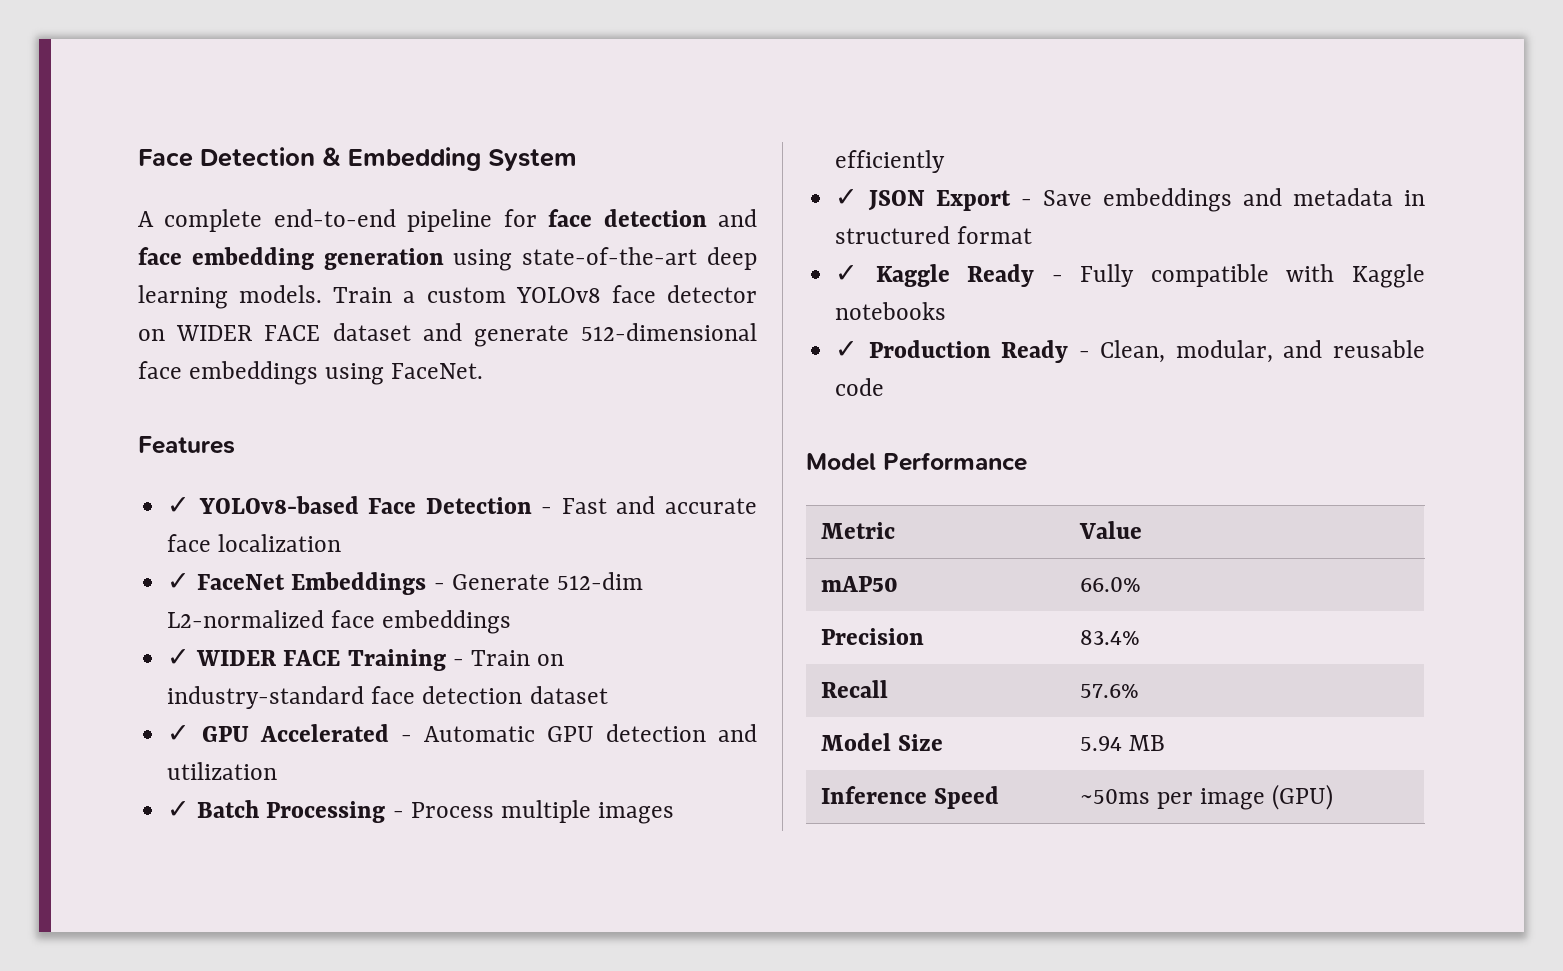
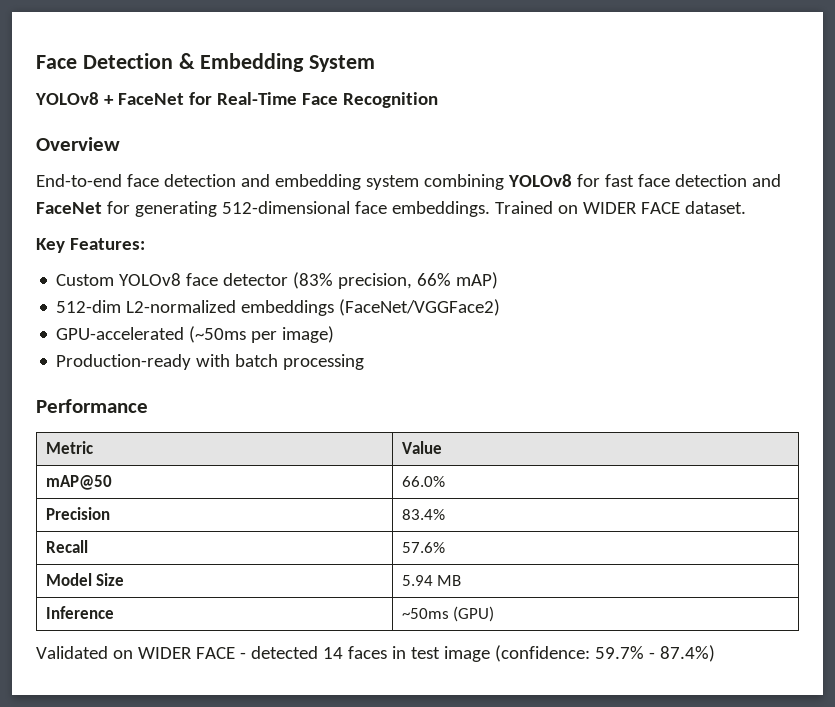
[138,209,758,232] [138,247,757,271] [138,285,757,309] [138,323,757,347] [138,361,484,385] [138,436,235,454] [167,496,757,514] [167,534,342,552] [167,572,550,595] A complete end-to-end pipeline for face detection and face embedding generation using state-of-the-art deep learning models. Train a custom YOLOv8 face detector on WIDER FACE dataset and generate 512-dimensional face embeddings using FaceNet. // Features // ✓ YOLOv8-based Face Detection - Fast and accurate face localization // ✓ FaceNet Embeddings - Generate -> [35,92,438,108] [36,137,120,151] [36,174,781,190] [36,201,746,217] [36,238,145,253] [56,272,499,289] YOLOv8 + FaceNet for Real-Time Face Recognition // Overview // End-to-end face detection and embedding system combining YOLOv8 for fast face detection and FaceNet for generating 512-dimensional face embeddings. Trained on WIDER FACE dataset. // Key Features: // Custom YOLOv8 face detector (83% precision, 66% mAP) //
[331,610,512,634] [167,649,565,671] [167,686,608,709] [167,724,757,742] [167,762,278,780] [167,800,675,824] [835,150,946,173] [835,188,1425,212] [835,226,1033,244] [835,264,1425,288] [835,302,947,320] [835,340,1425,363] [835,378,885,396] [806,453,876,471] face embeddings // ✓ WIDER FACE Training - Train on industry-standard face detection dataset // ✓ GPU Accelerated - Automatic GPU detection and utilization // ✓ Batch Processing - Process multiple images efficiently // ✓ JSON Export - Save embeddings and metadata in structured format // ✓ Kaggle Ready - Fully compatible with Kaggle notebooks // ✓ Production Ready - Clean, modular, and reusable code // Model -> [241,299,501,316] [56,326,335,343] [56,354,365,370] embeddings (FaceNet/VGGFace2) // GPU-accelerated (~50ms per image) // Production-ready with batch processing //
[820,576,898,592] mAP50 -> [45,475,112,490] mAP@50
[933,786,999,809] Speed -> (114, 612) none
[1156,784,1334,810] per image (GPU) -> [453,606,495,622] [36,645,715,662] (GPU) // Validated on WIDER FACE - detected 14 faces in test image (confidence: 59.7% - 87.4%)

